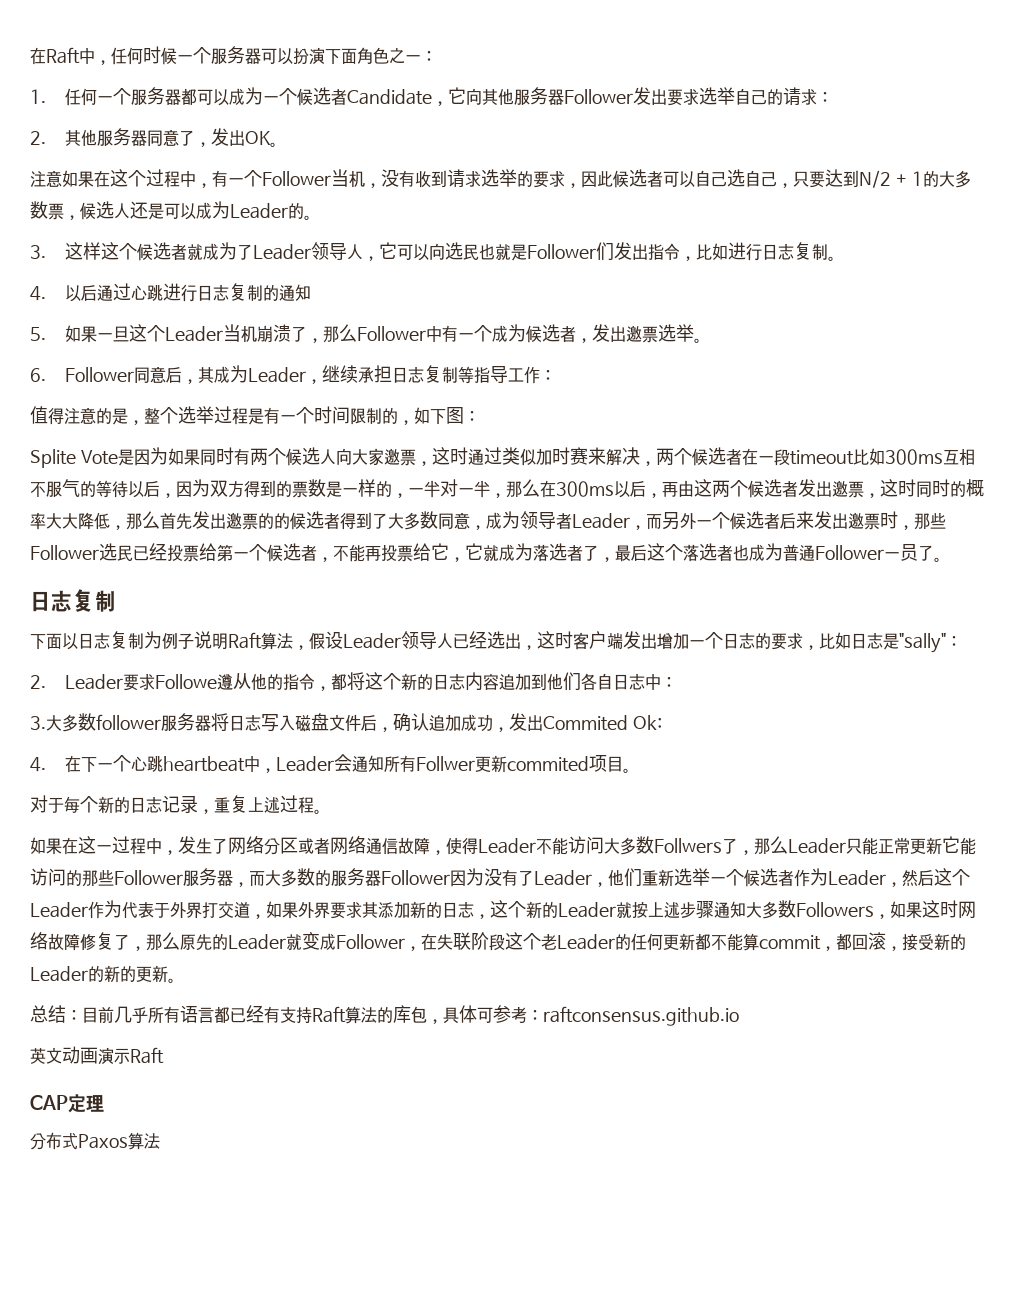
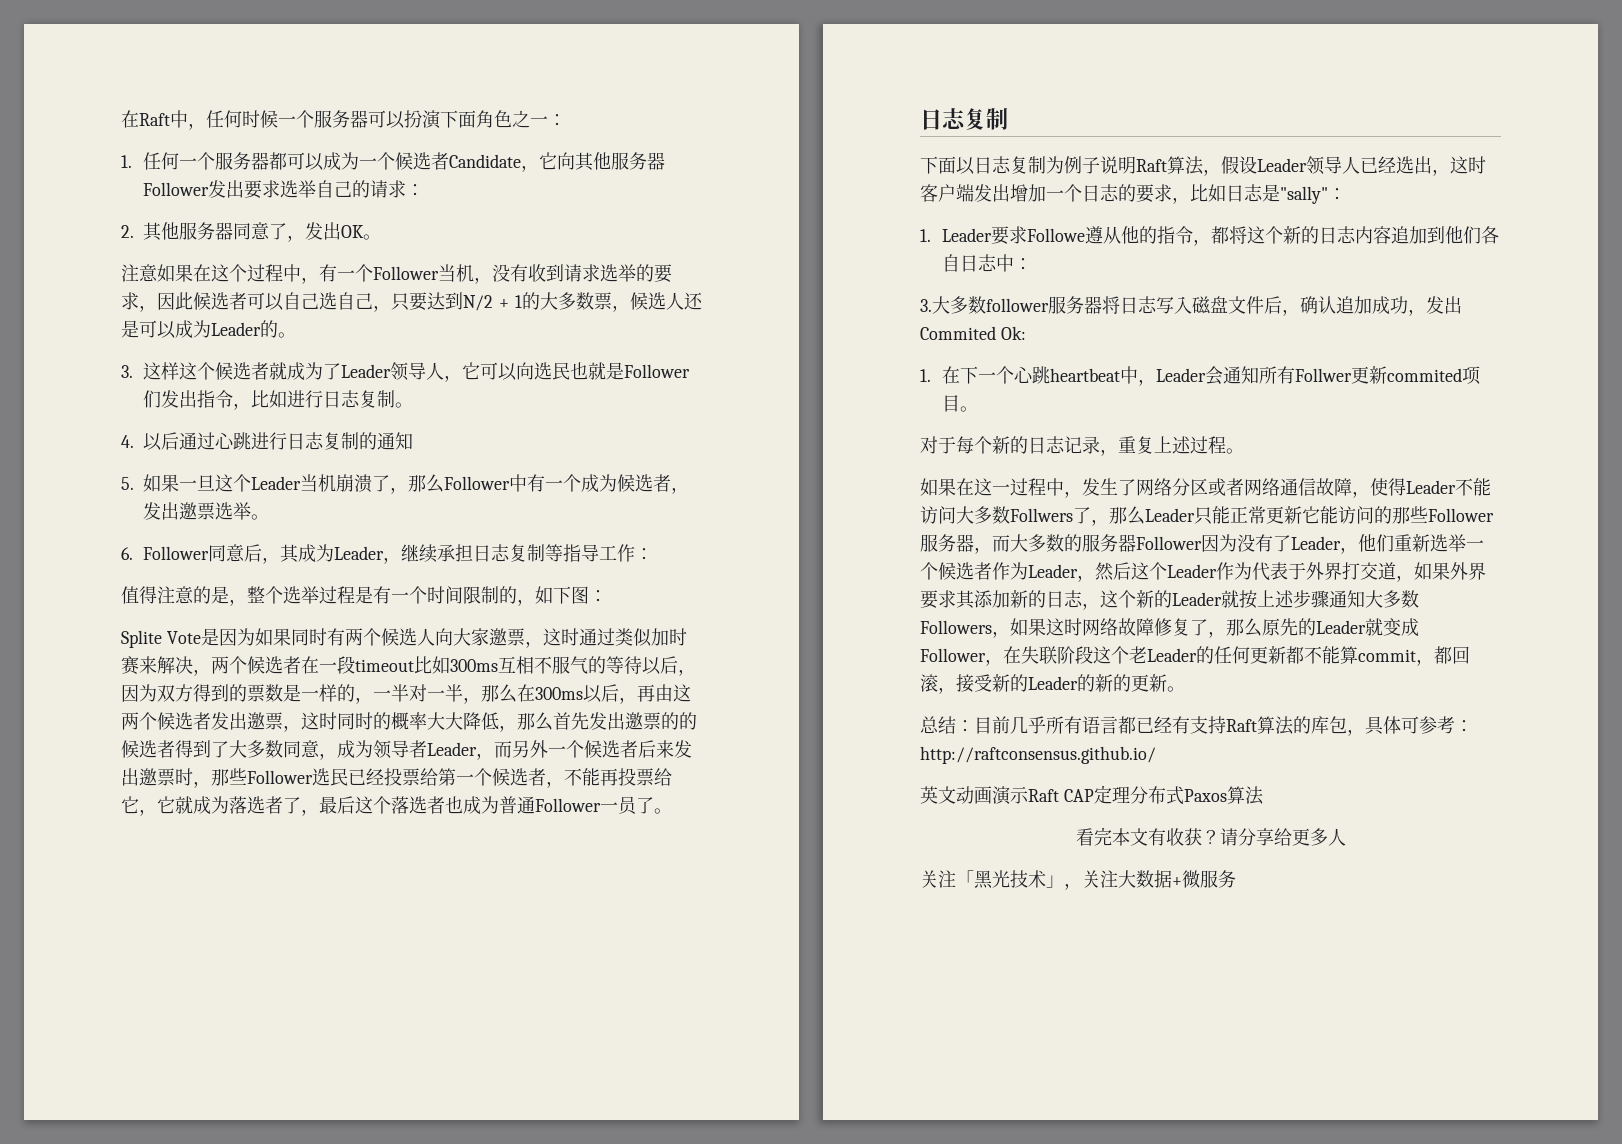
[30,675,46,689] 2. -> [920,229,931,242] 1.
[30,757,46,772] 4. -> [920,369,931,382] 1.
[543,1006,739,1026] raftconsensus.github.io -> [920,746,1156,764] http://raftconsensus.github.io/
(164, 1055) // -> (1059, 795) none
(104, 1103) // -> (1130, 794) none
(160, 1141) none -> [1075,827,1346,846] [920,870,1236,890] // 看完本文有收获？请分享给更多人 // 关注「黑光技术」，关注大数据+微服务

